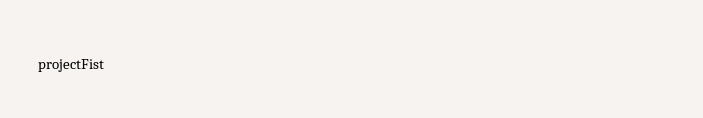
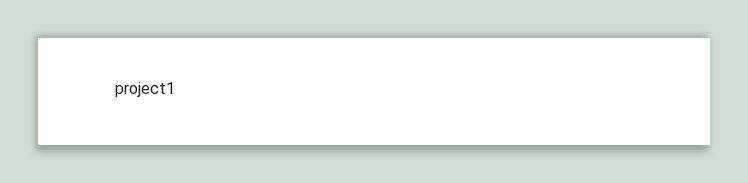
[38,59,104,72] projectFist -> [115,82,175,97] project1

